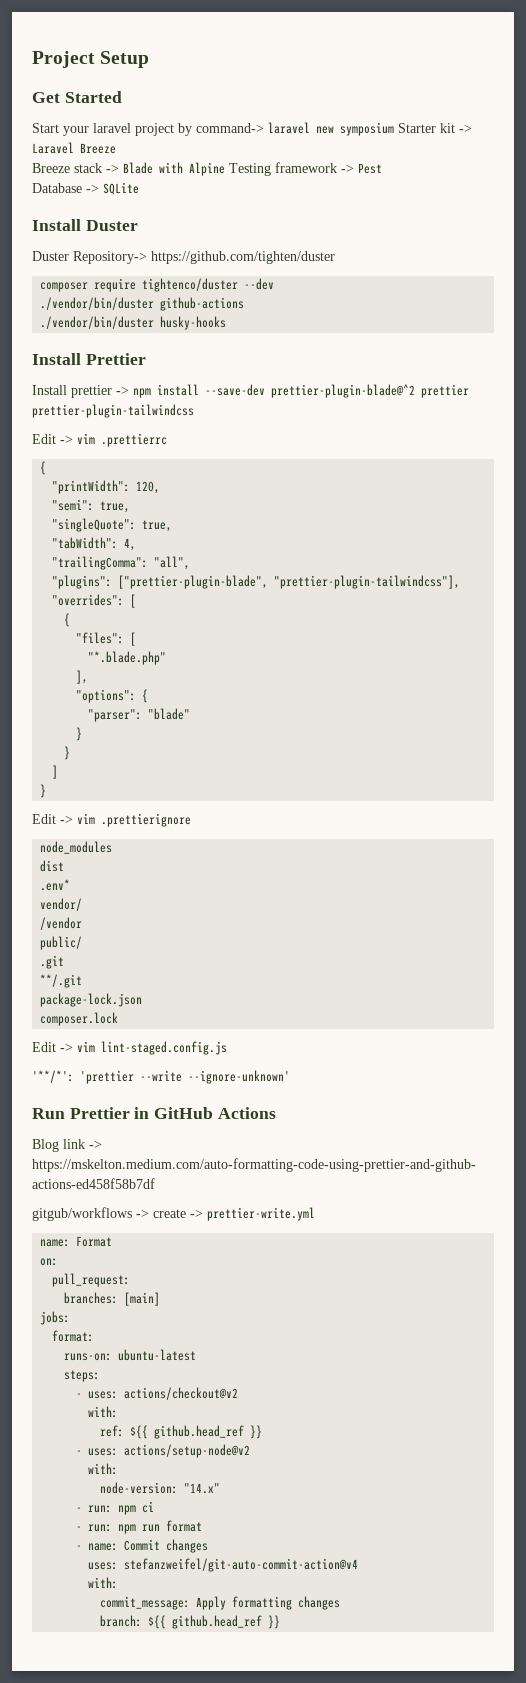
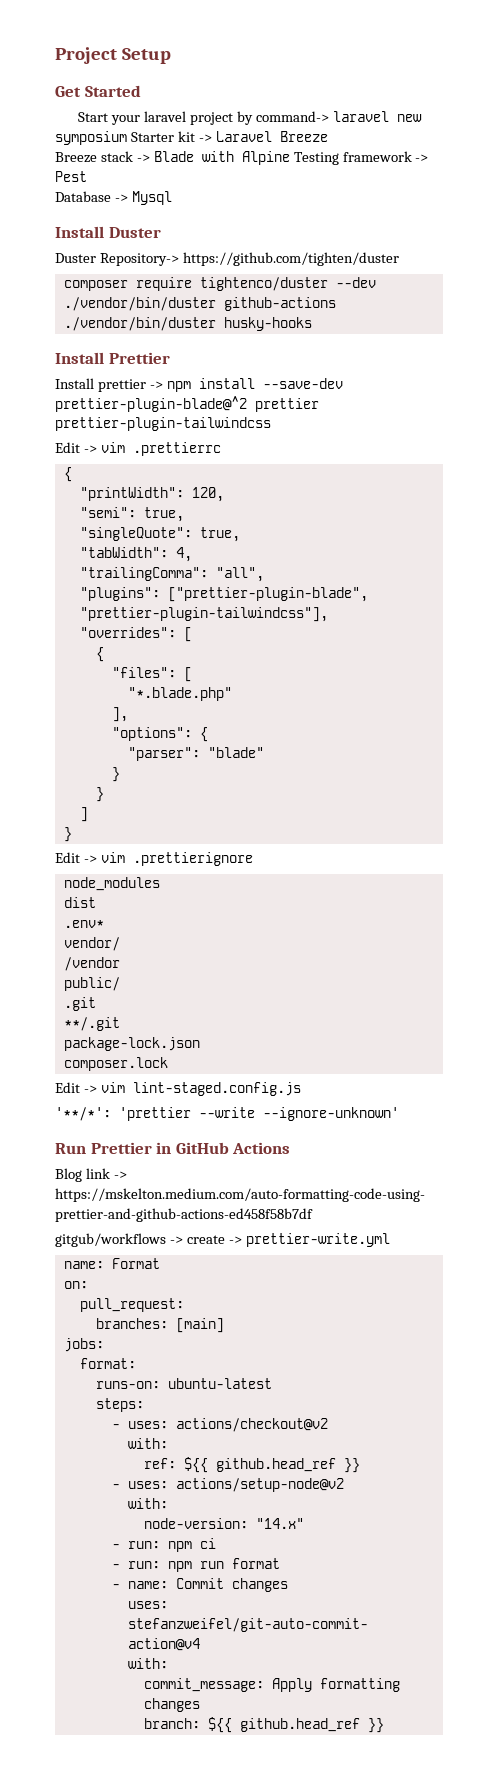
[103,182,139,195] SQLite -> [131,191,172,205] Mysql

